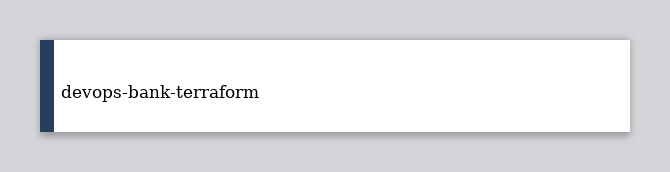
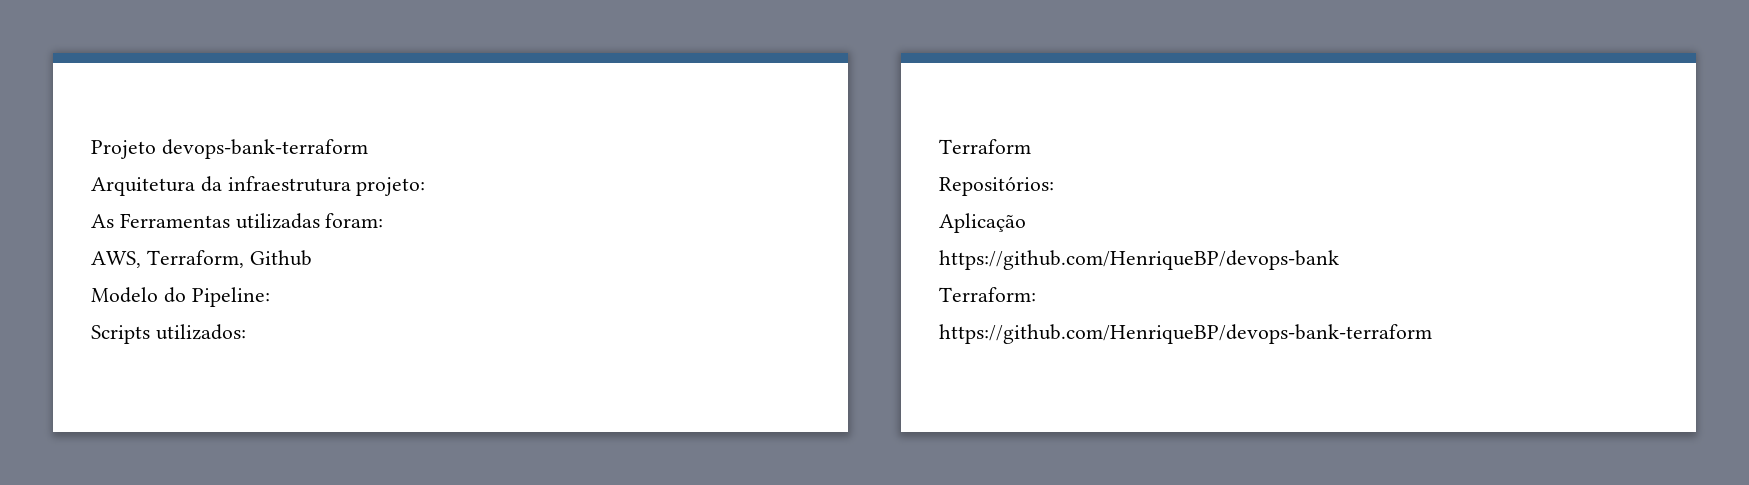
(61, 93) none -> [91,140,156,159] Projeto
(259, 93) none -> [91,176,426,196] [91,213,384,229] [91,250,312,268] [91,287,270,307] [91,324,246,344] [939,139,1031,154] [939,176,1054,196] [939,213,1026,233] [939,250,1339,270] [939,287,1036,302] [939,324,1432,344] // Arquitetura da infraestrutura projeto: // As Ferramentas utilizadas foram: // AWS, Terraform, Github // Modelo do Pipeline: // Scripts utilizados: // Terraform // Repositórios: // Aplicação // https://github.com/HenriqueBP/devops-bank // Terraform: // https://github.com/HenriqueBP/devops-bank-terraform

